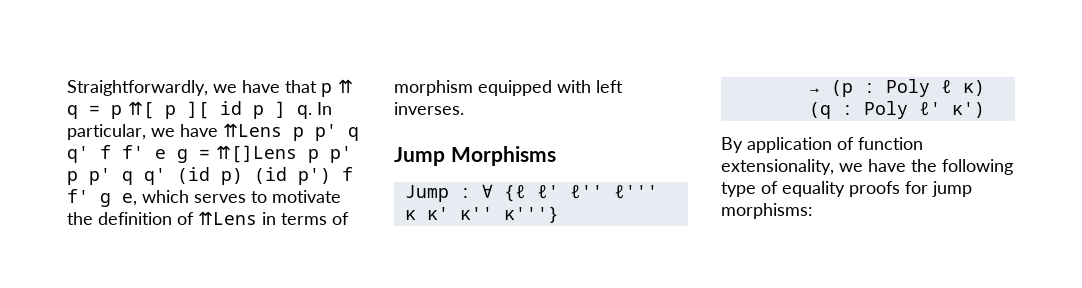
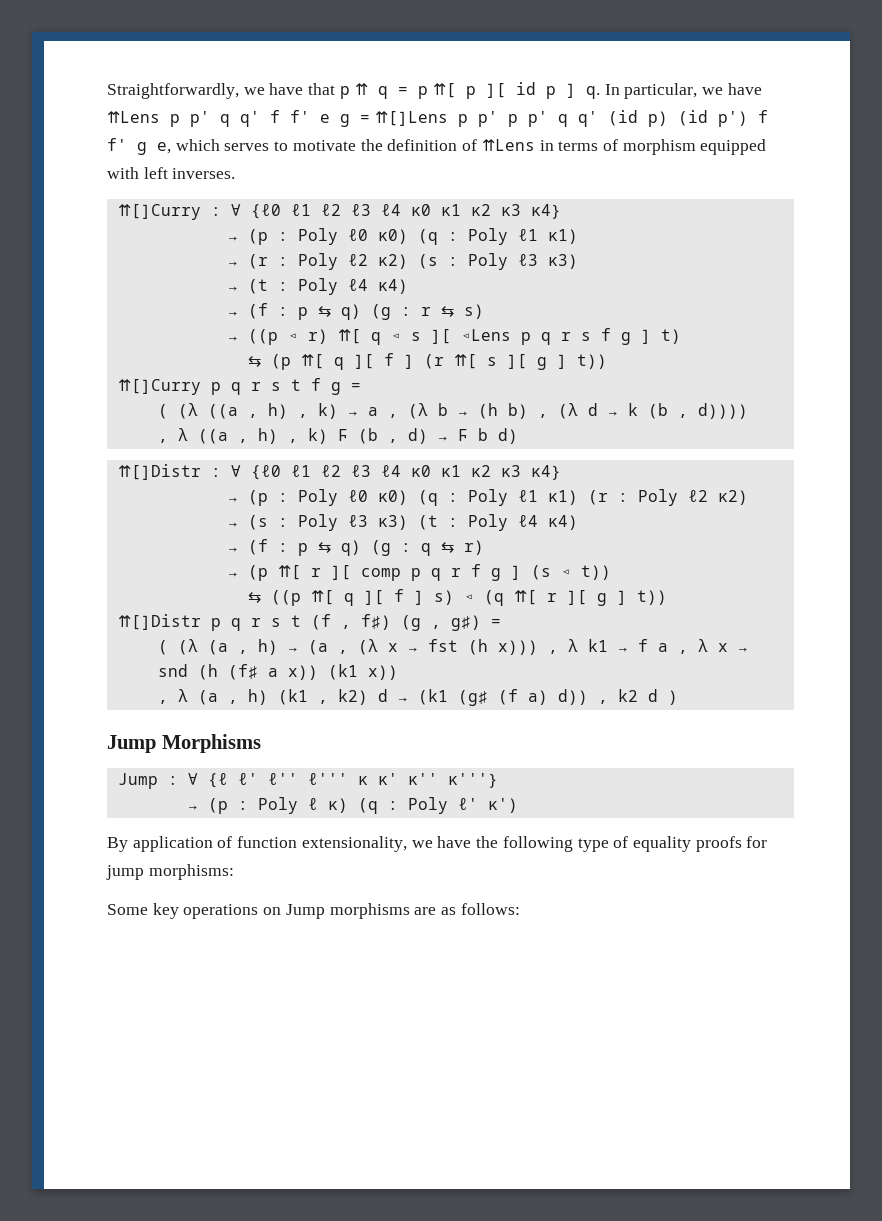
(464, 108) none -> [117,204,561,220] [227,228,578,245] [227,253,578,270] [227,278,408,295] [227,303,484,320] [227,328,681,345] [247,353,607,370] [117,378,361,395] [157,403,748,419] [157,428,518,444] [117,464,561,480] [227,489,748,506] [227,514,578,531] [227,539,484,556] [227,564,611,581] [247,589,667,606] [117,614,501,631] [157,639,748,655] [157,664,398,680] [157,689,678,706] // ⇈[]Curry : ∀ {ℓ0 ℓ1 ℓ2 ℓ3 ℓ4 κ0 κ1 κ2 κ3 κ4} // → (p : Poly ℓ0 κ0) (q : Poly ℓ1 κ1) // → (r : Poly ℓ2 κ2) (s : Poly ℓ3 κ3) // → (t : Poly ℓ4 κ4) // → (f : p ⇆ q) (g : r ⇆ s) // → ((p ◃ r) ⇈[ q ◃ s ][ ◃Lens p q r s f g ] t) // ⇆ (p ⇈[ q ][ f ] (r ⇈[ s ][ g ] t)) // ⇈[]Curry p q r s t f g = // ( (λ ((a , h) , k) → a , (λ b → (h b) , (λ d → k (b , d)))) // , λ ((a , h) , k) Ϝ (b , d) → Ϝ b d) // ⇈[]Distr : ∀ {ℓ0 ℓ1 ℓ2 ℓ3 ℓ4 κ0 κ1 κ2 κ3 κ4} // → (p : Poly ℓ0 κ0) (q : Poly ℓ1 κ1) (r : Poly ℓ2 κ2) // → (s : Poly ℓ3 κ3) (t : Poly ℓ4 κ4) // → (f : p ⇆ q) (g : q ⇆ r) // → (p ⇈[ r ][ comp p q r f g ] (s ◃ t)) // ⇆ ((p ⇈[ q ][ f ] s) ◃ (q ⇈[ r ][ g ] t)) // ⇈[]Distr p q r s t (f , f♯) (g , g♯) = // ( (λ (a , h) → (a , (λ x → fst (h x))) , λ k1 → f a , λ x → snd (h (f♯ a x)) (k1 x)) // , λ (a , h) (k1 , k2) d → (k1 (g♯ (f a) d)) , k2 d )
(813, 211) none -> [107,903,520,919] // Some key operations on Jump morphisms are as follows:

